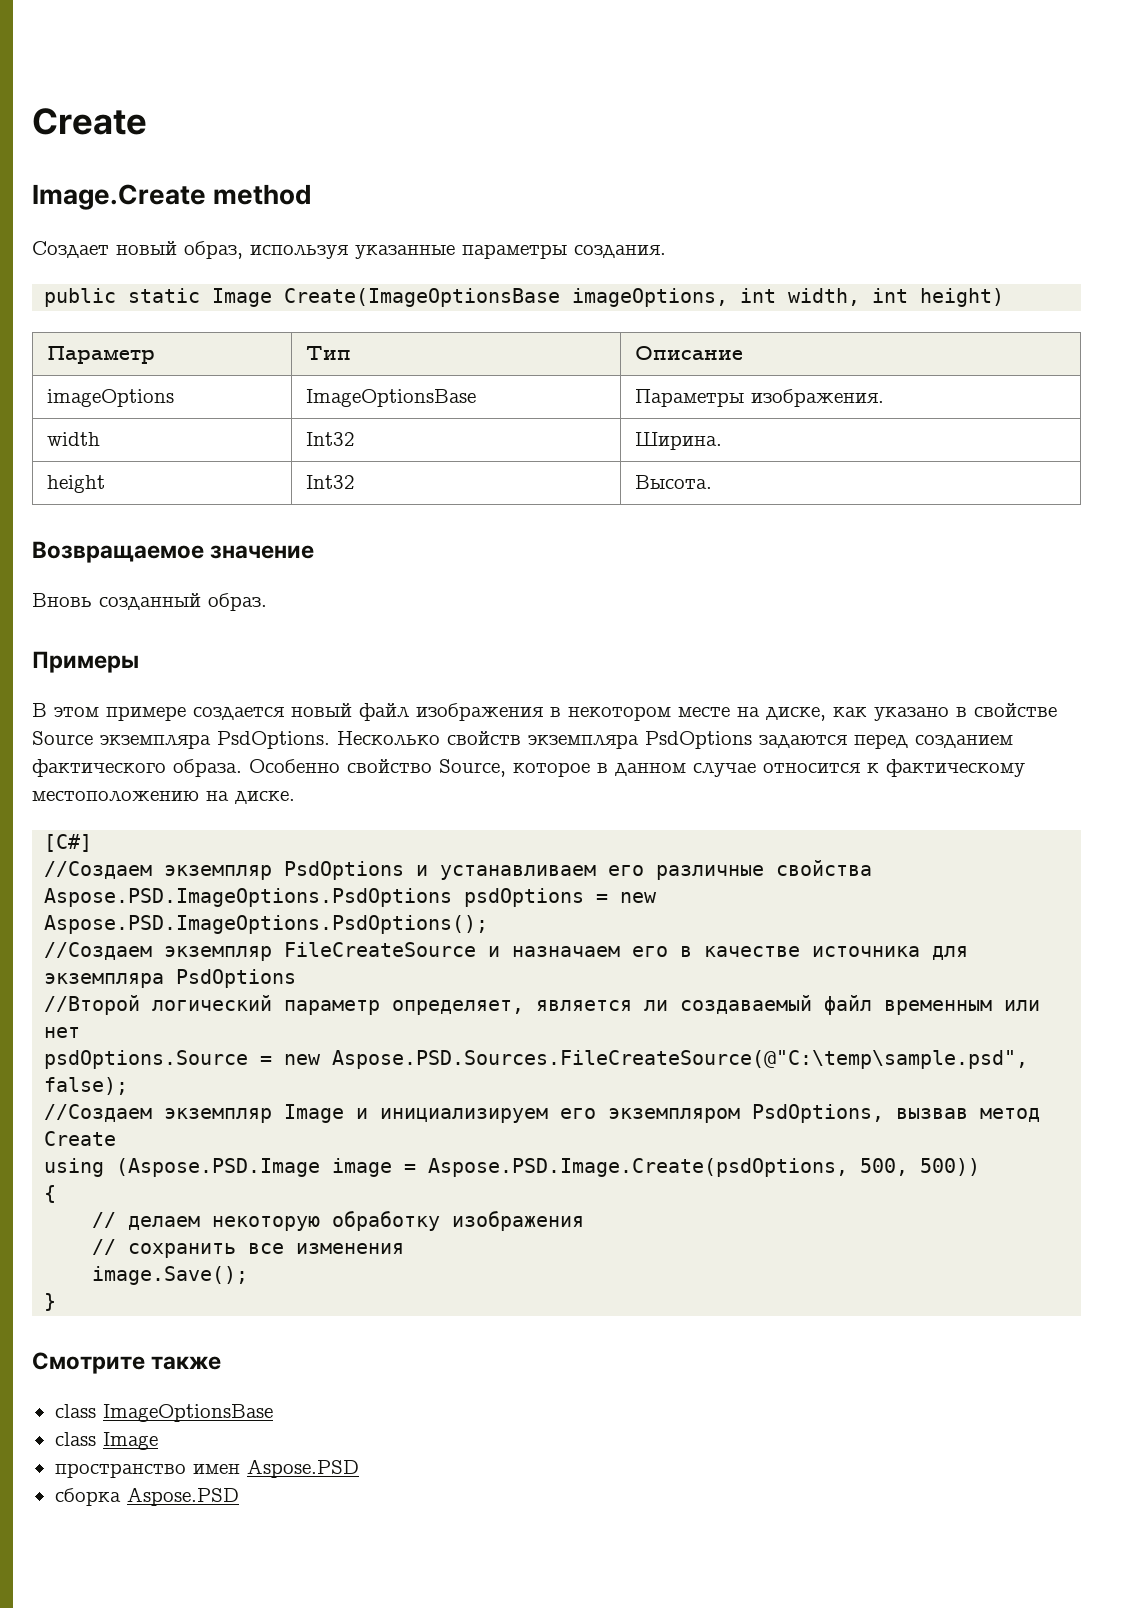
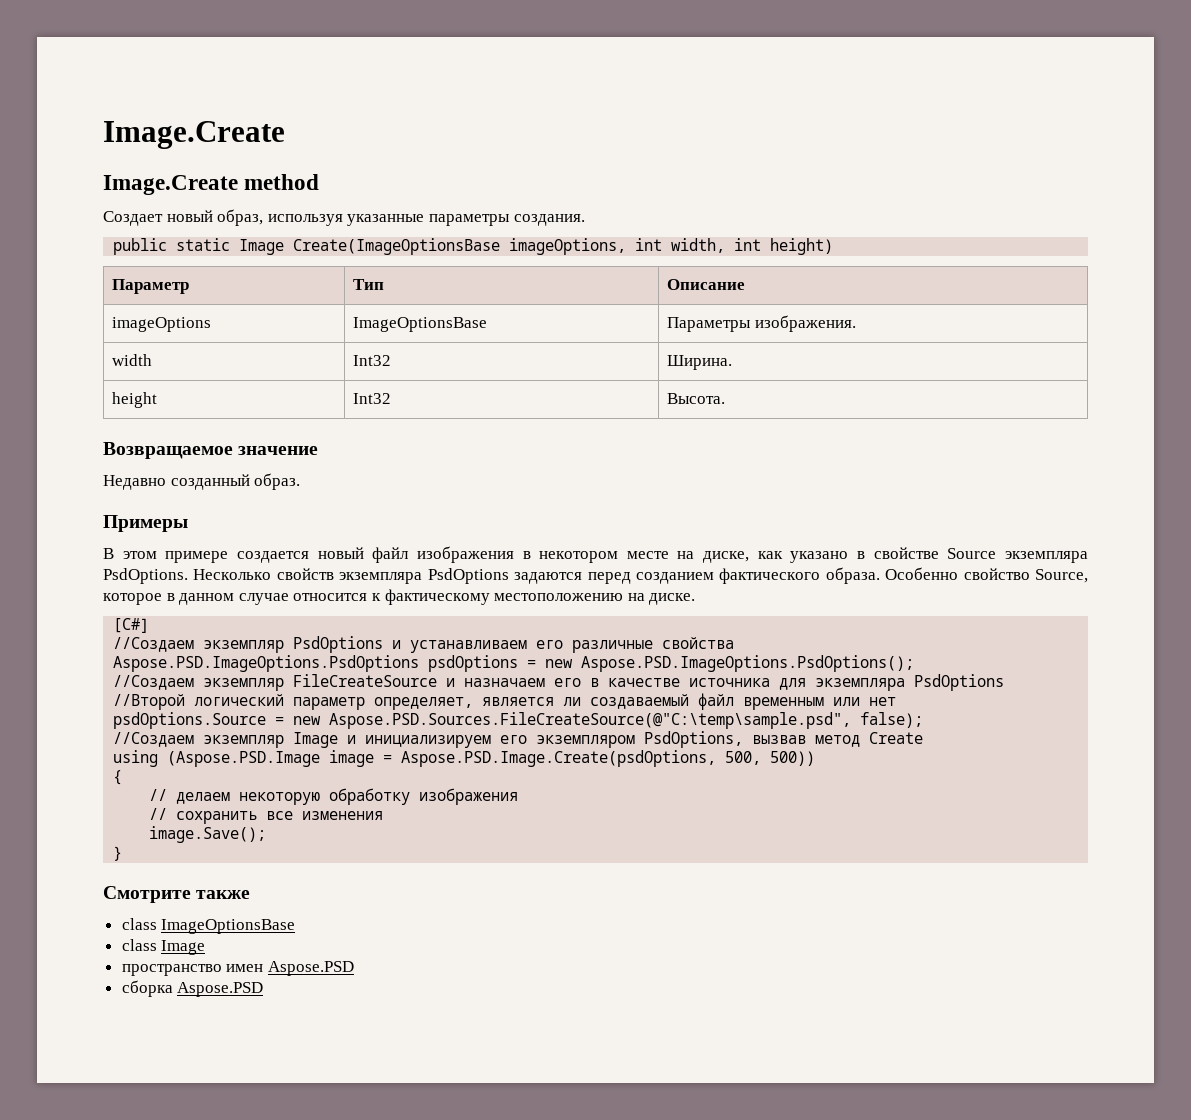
[32,108,147,135] Create -> [103,121,285,149] Image.Create
[32,593,92,607] Вновь -> [103,475,166,490] Недавно

